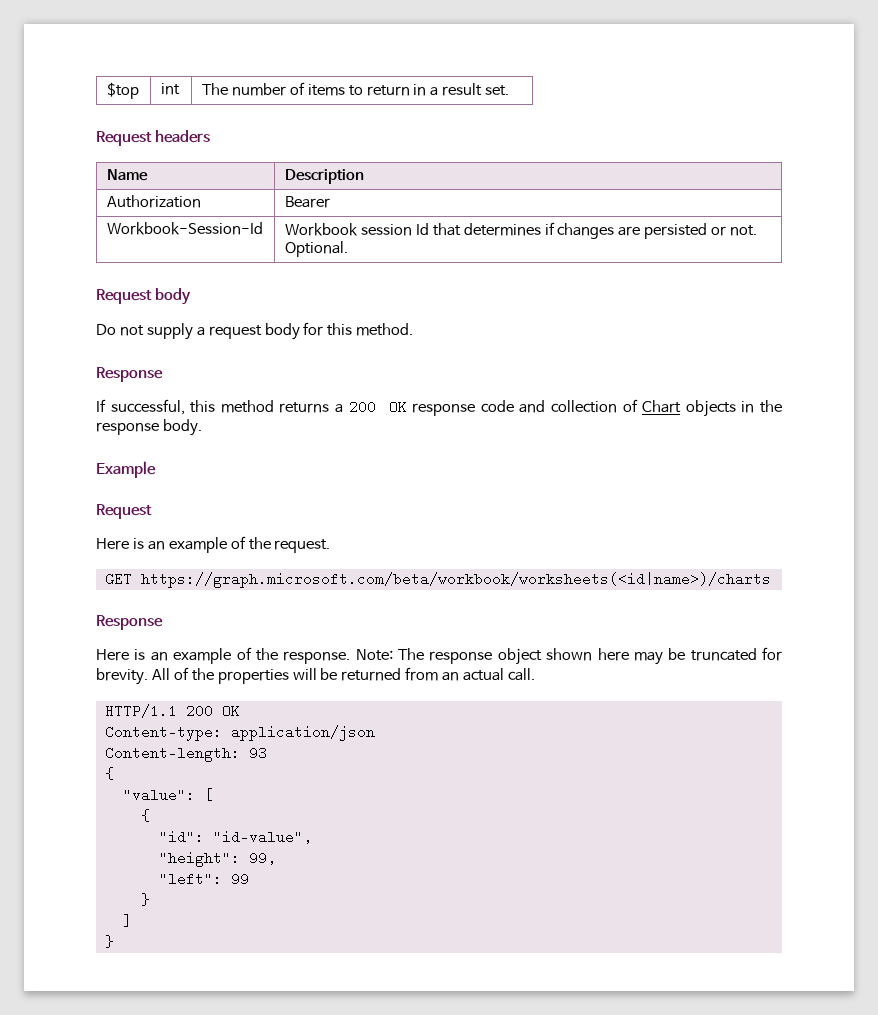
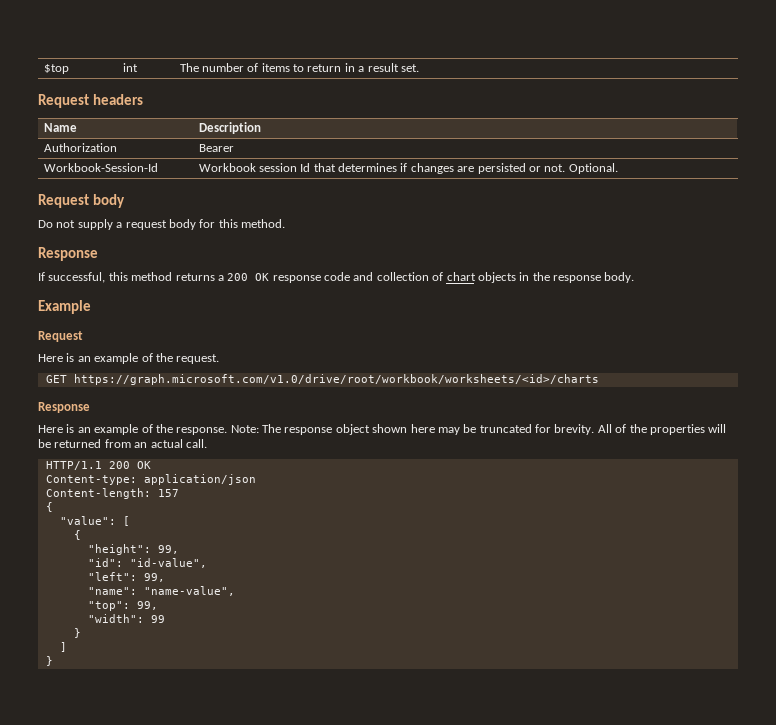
[642,400,682,413] Chart -> [446,272,476,281] chart
[140,572,771,588] https://graph.microsoft.com/beta/workbook/worksheets(<id|name>)/charts -> [73,374,599,385] https://graph.microsoft.com/v1.0/drive/root/workbook/worksheets/<id>/charts
[248,746,267,760] 93 -> [157,489,179,497] 157
(150, 815) none -> [87,544,179,555] // "height": 99,
[158,851,276,867] [158,872,222,886] "height": 99, // "left": -> [87,572,165,582] [87,586,235,596] [87,601,158,611] [87,614,144,623] "left": 99, // "name": "name-value", // "top": 99, // "width":

